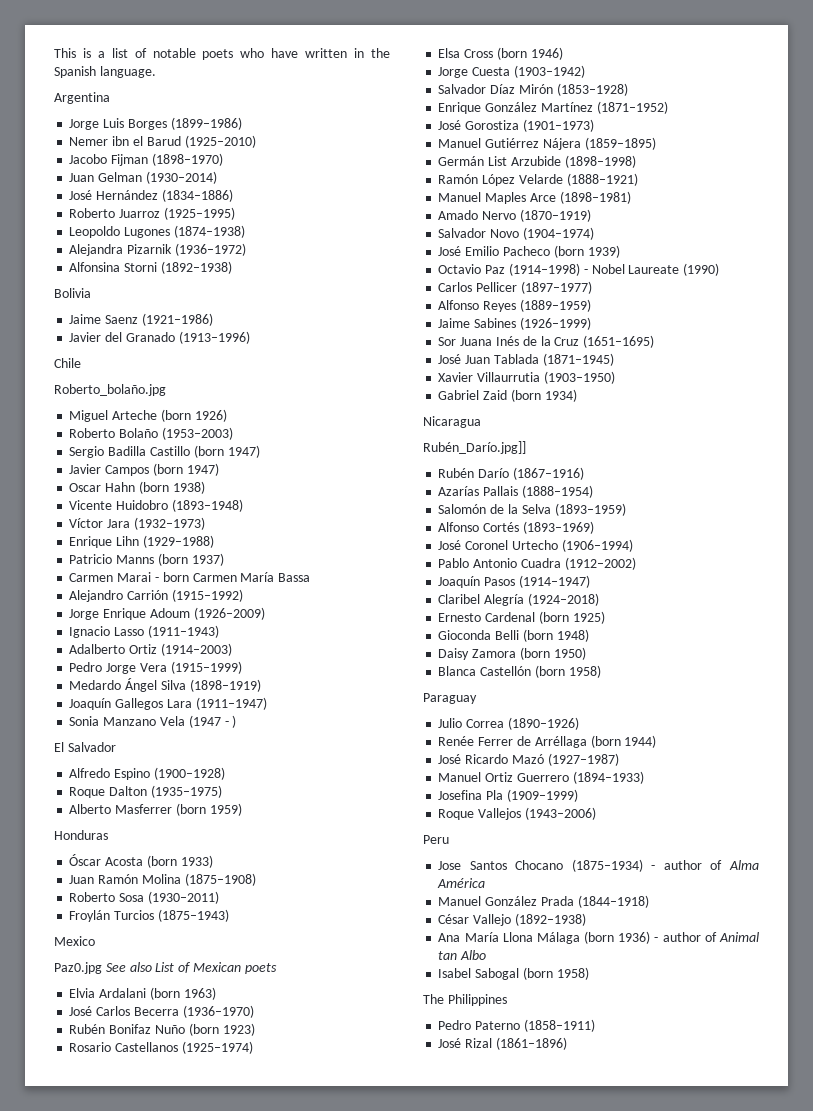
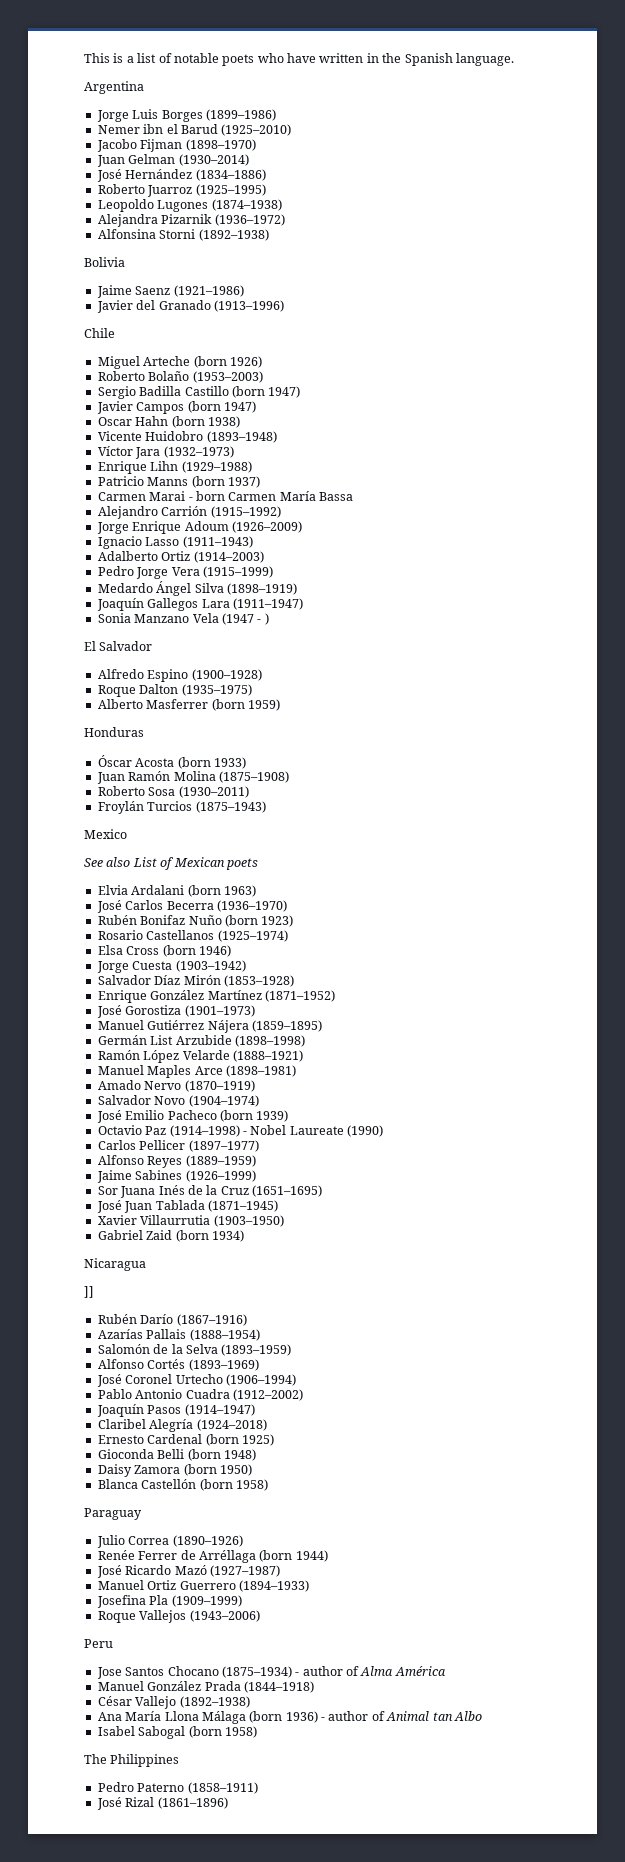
[54,384,166,396] // Roberto_bolaño.jpg -> (115, 333) none
[54,962,102,974] Paz0.jpg -> (127, 834) none
[423,441,526,454] Rubén_Darío.jpg]] -> [84,1286,94,1298] ]]

